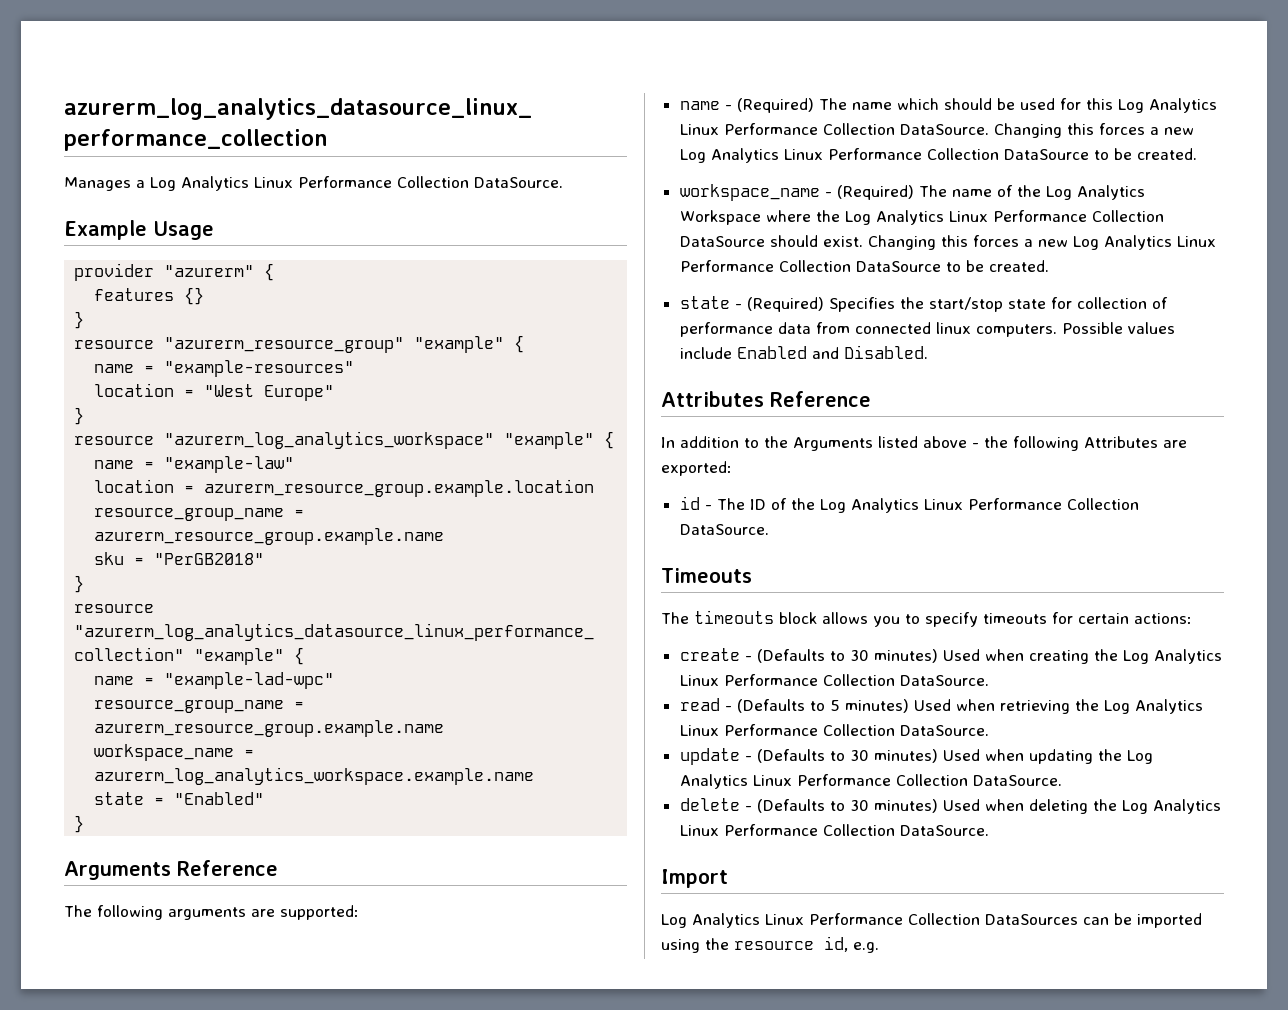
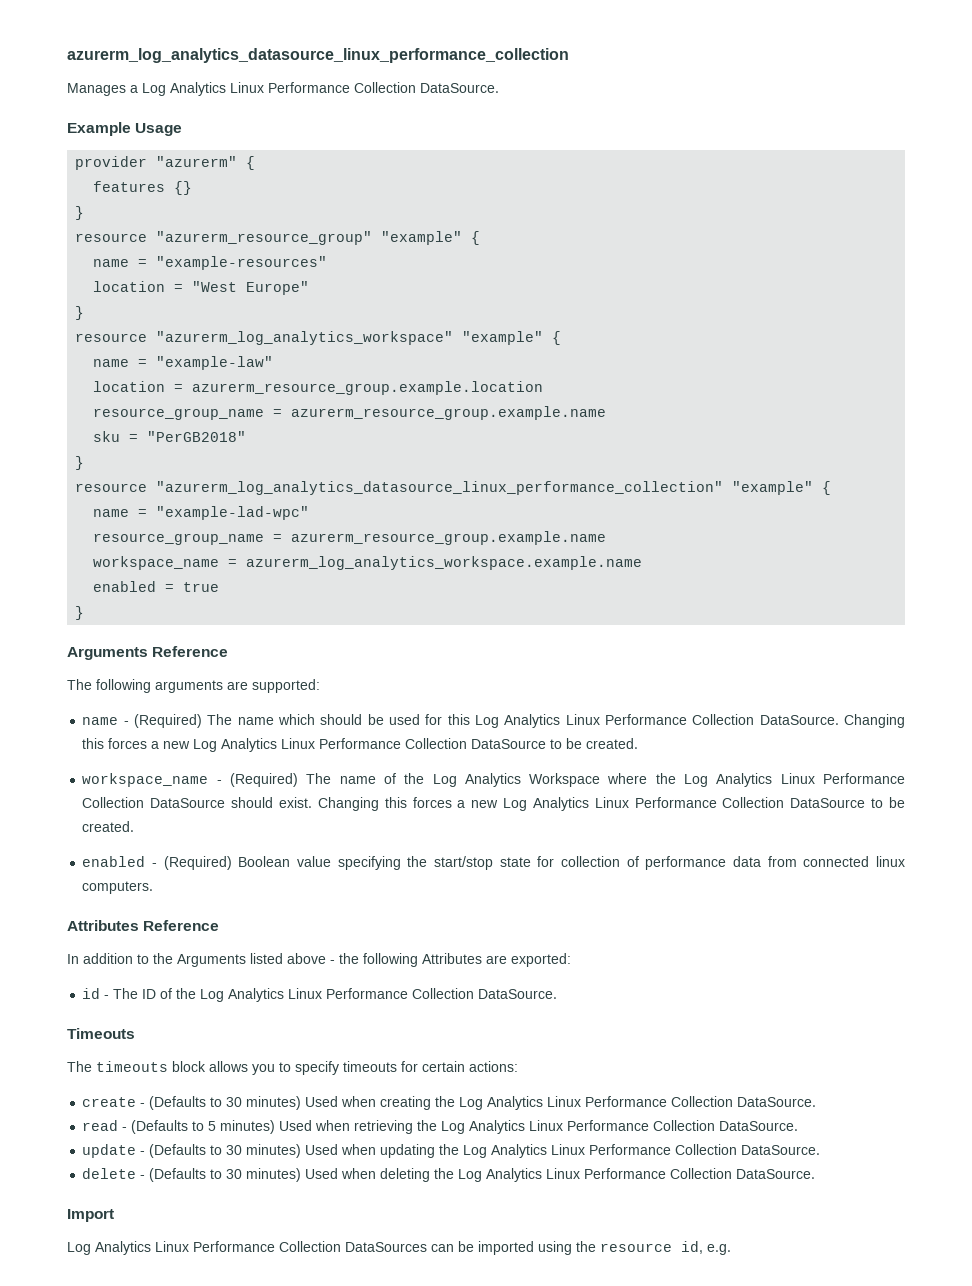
[94,792,265,805] state = "Enabled" -> [93,581,220,592] enabled = true
[679,296,895,312] state - (Required) Specifies -> [82,856,401,870] enabled - (Required) Boolean value specifying
[1061,322,1175,334] [679,345,928,359] Possible values include Enabled and Disabled. -> (154, 887) none

